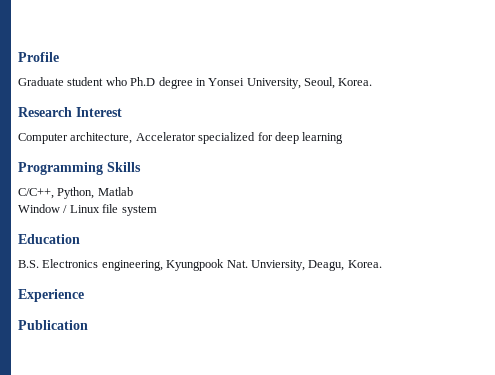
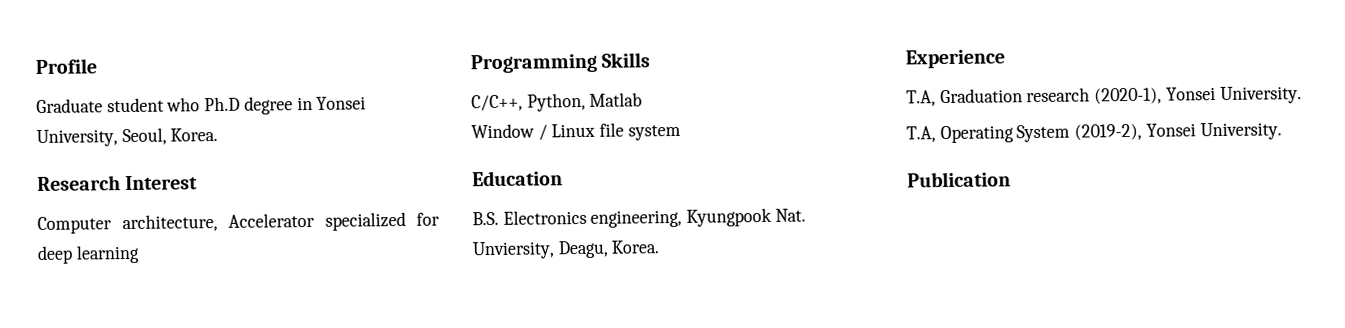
(84, 295) none -> [906,86,1302,107] [906,122,1282,144] // T.A, Graduation research (2020-1), Yonsei University. // T.A, Operating System (2019-2), Yonsei University.

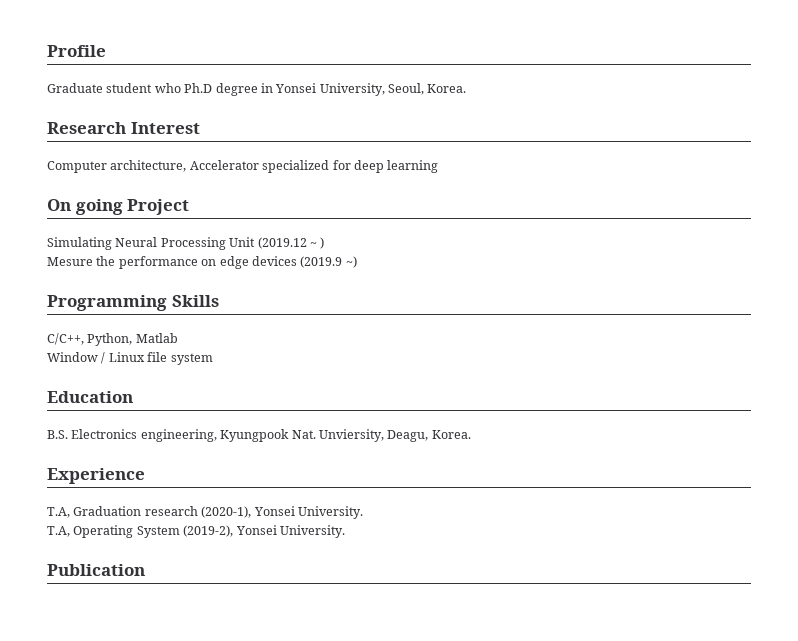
(140, 254) none -> [47,199,190,215] [47,237,325,250] [47,256,357,269] // On going Project // Simulating Neural Processing Unit (2019.12 ~ ) // Mesure the performance on edge devices (2019.9 ~)

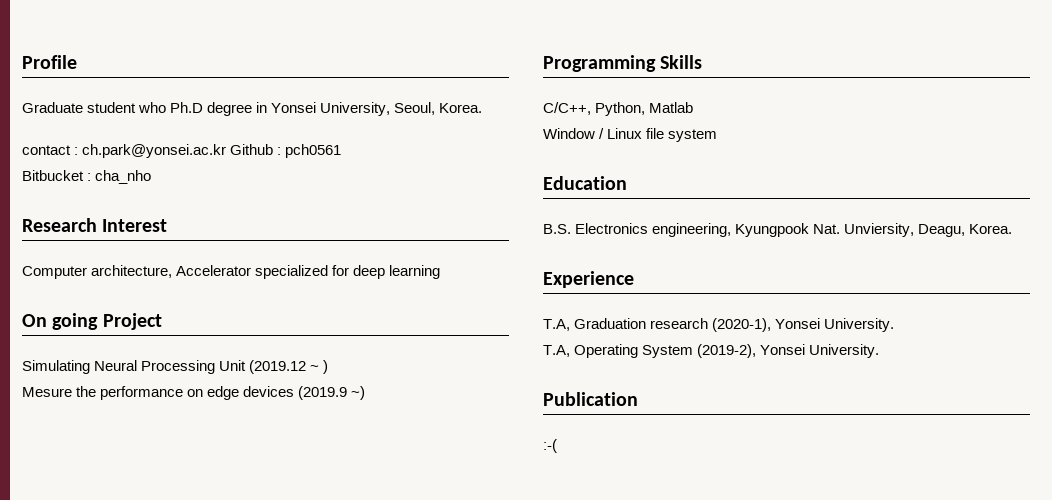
(467, 88) none -> [22,144,342,158] [22,170,152,184] // contact : ch.park@yonsei.ac.kr Github : pch0561 // Bitbucket : cha_nho
(145, 570) none -> [543,439,557,453] // :-(

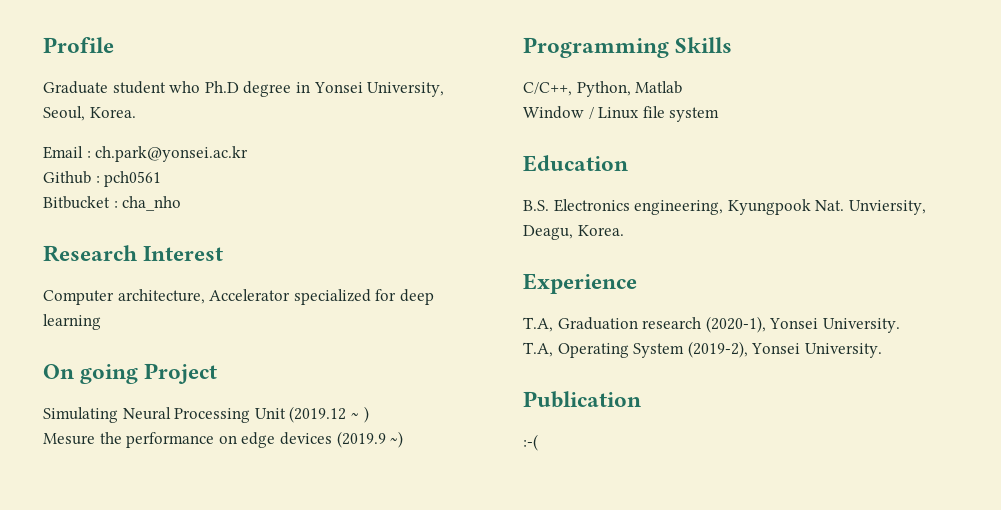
[22,145,71,155] contact -> [43,146,83,159] Email
(227, 151) none -> (249, 154) //

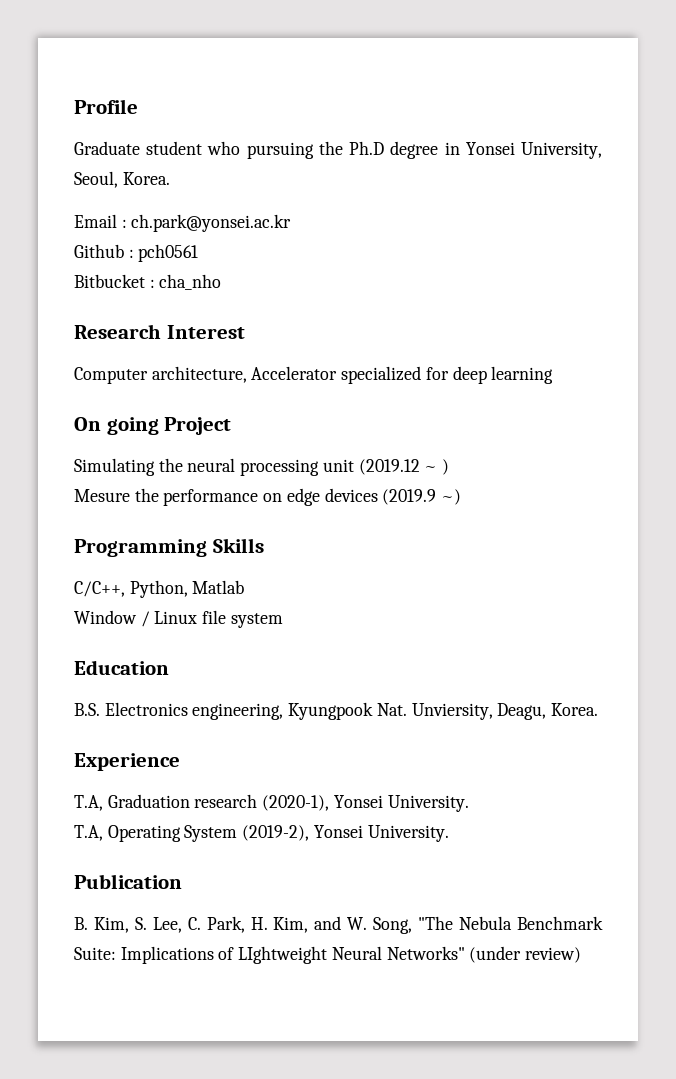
(201, 87) none -> [246,141,343,159] pursuing the
[122,407,286,423] Neural Processing Unit -> [158,458,354,476] the neural processing unit
[523,434,538,451] :-( -> [74,916,603,934] [74,946,582,964] B. Kim, S. Lee, C. Park, H. Kim, and W. Song, "The Nebula Benchmark Suite: Implications of LIghtweight Neural Networks" (under review)

